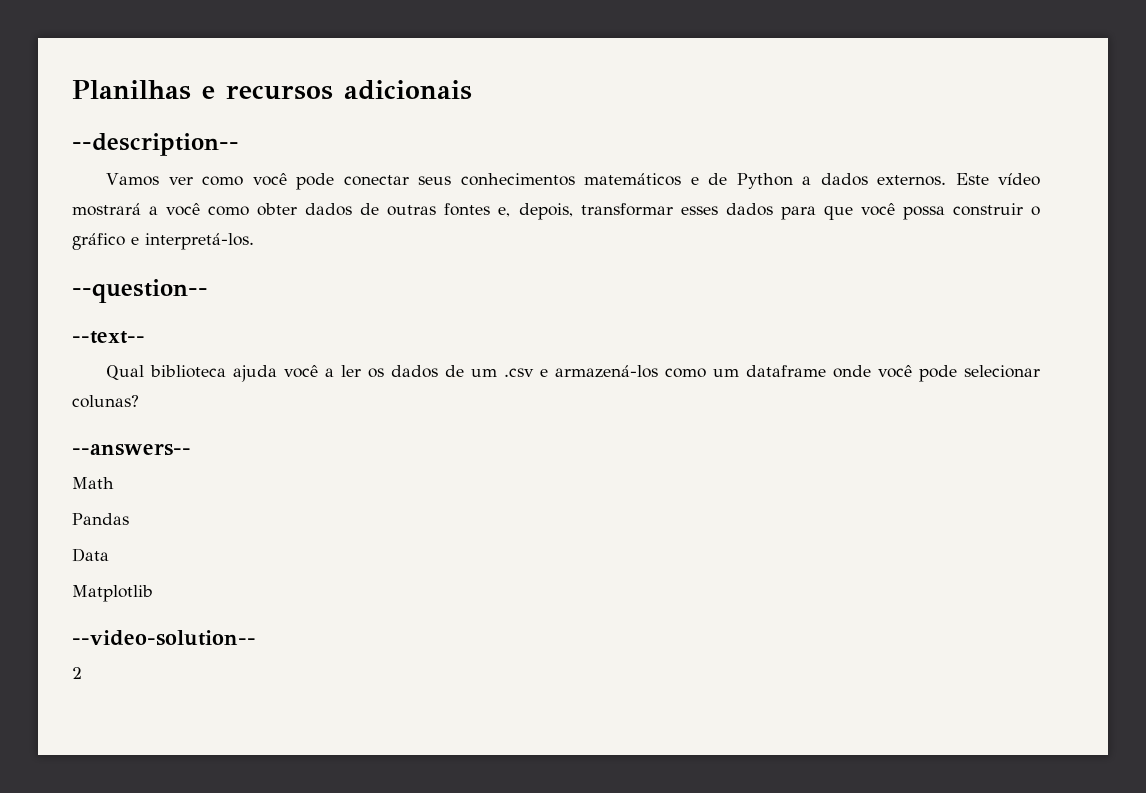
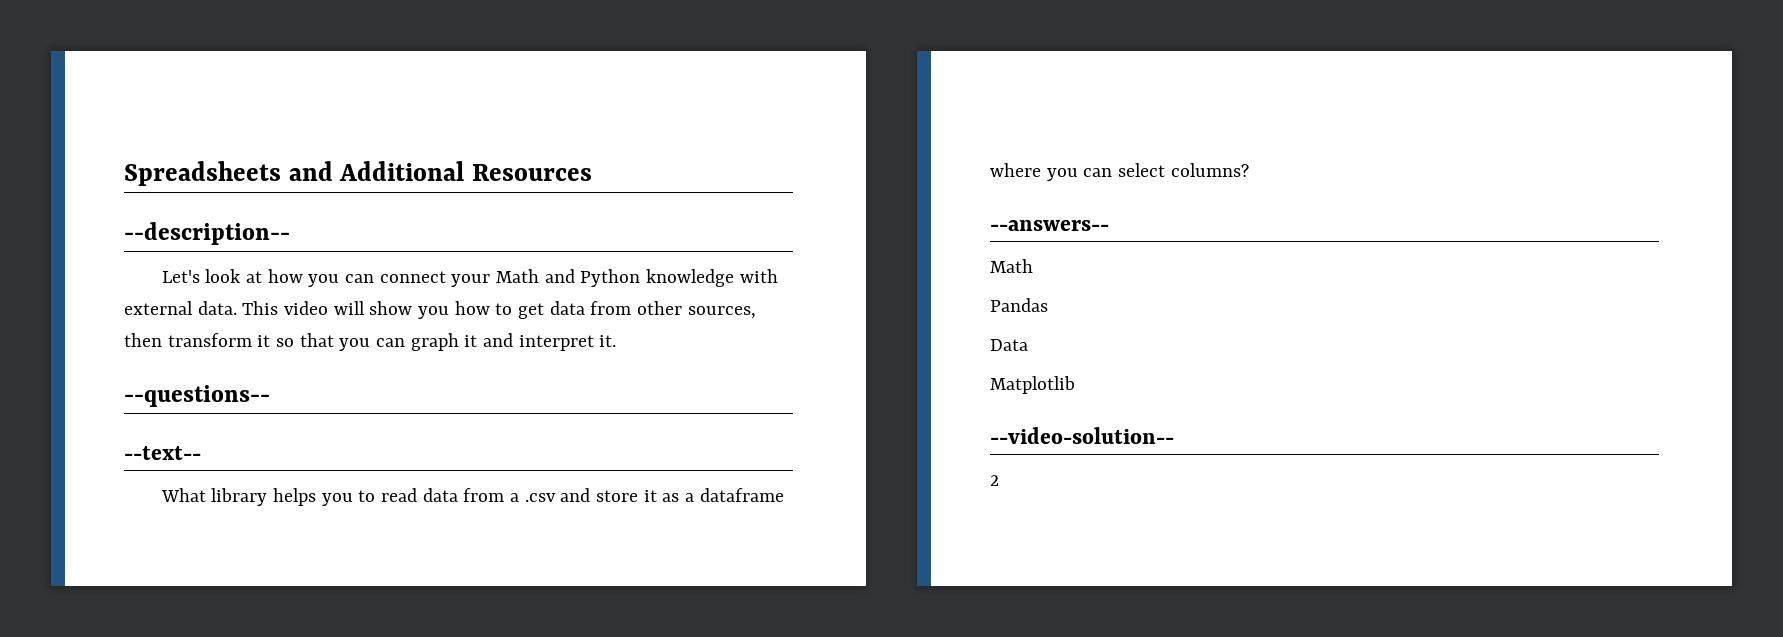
[72,80,472,100] [72,133,239,156] [106,173,1040,190] [72,203,1040,220] [72,233,254,250] [72,279,208,303] [72,331,145,344] [106,365,1040,382] [72,395,139,408] Planilhas e recursos adicionais // --description-- // Vamos ver como você pode conectar seus conhecimentos matemáticos e de Python a dados externos. Este vídeo mostrará a você como obter dados de outras fontes e, depois, transformar esses dados para que você possa construir o gráfico e interpretá-los. // --question-- // --text-- // Qual biblioteca ajuda você a ler os dados de um .csv e armazená-los como um dataframe onde você pode selecionar colunas? -> [124,161,593,186] [124,222,290,245] [161,269,778,287] [124,301,756,319] [124,333,617,351] [124,385,270,407] [124,446,201,460] [160,488,784,506] [990,163,1249,181] Spreadsheets and Additional Resources // --description-- // Let's look at how you can connect your Math and Python knowledge with external data. This video will show you how to get data from other sources, then transform it so that you can graph it and interpret it. // --questions-- // --text-- // What library helps you to read data from a .csv and store it as a dataframe where you can select columns?

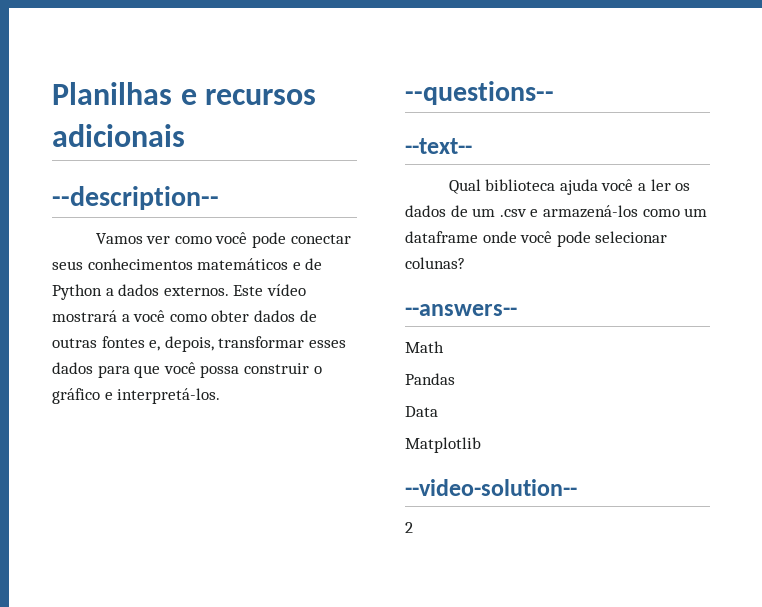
[124,161,593,186] [124,222,290,245] [161,269,778,287] [124,301,756,319] [124,333,617,351] [124,385,270,407] [124,446,201,460] [160,488,784,506] [990,163,1249,181] Spreadsheets and Additional Resources // --description-- // Let's look at how you can connect your Math and Python knowledge with external data. This video will show you how to get data from other sources, then transform it so that you can graph it and interpret it. // --questions-- // --text-- // What library helps you to read data from a .csv and store it as a dataframe where you can select columns? -> [52,82,317,105] [52,124,185,147] [52,186,219,210] [95,232,351,248] [52,258,323,270] [52,284,306,300] [52,310,317,322] [52,336,346,352] [52,362,322,378] [52,388,221,404] [405,81,554,105] [405,138,472,154] [448,179,691,195] [405,205,708,218] [405,231,668,247] [405,257,465,269] Planilhas e recursos adicionais // --description-- // Vamos ver como você pode conectar seus conhecimentos matemáticos e de Python a dados externos. Este vídeo mostrará a você como obter dados de outras fontes e, depois, transformar esses dados para que você possa construir o gráfico e interpretá-los. // --questions-- // --text-- // Qual biblioteca ajuda você a ler os dados de um .csv e armazená-los como um dataframe onde você pode selecionar colunas?

